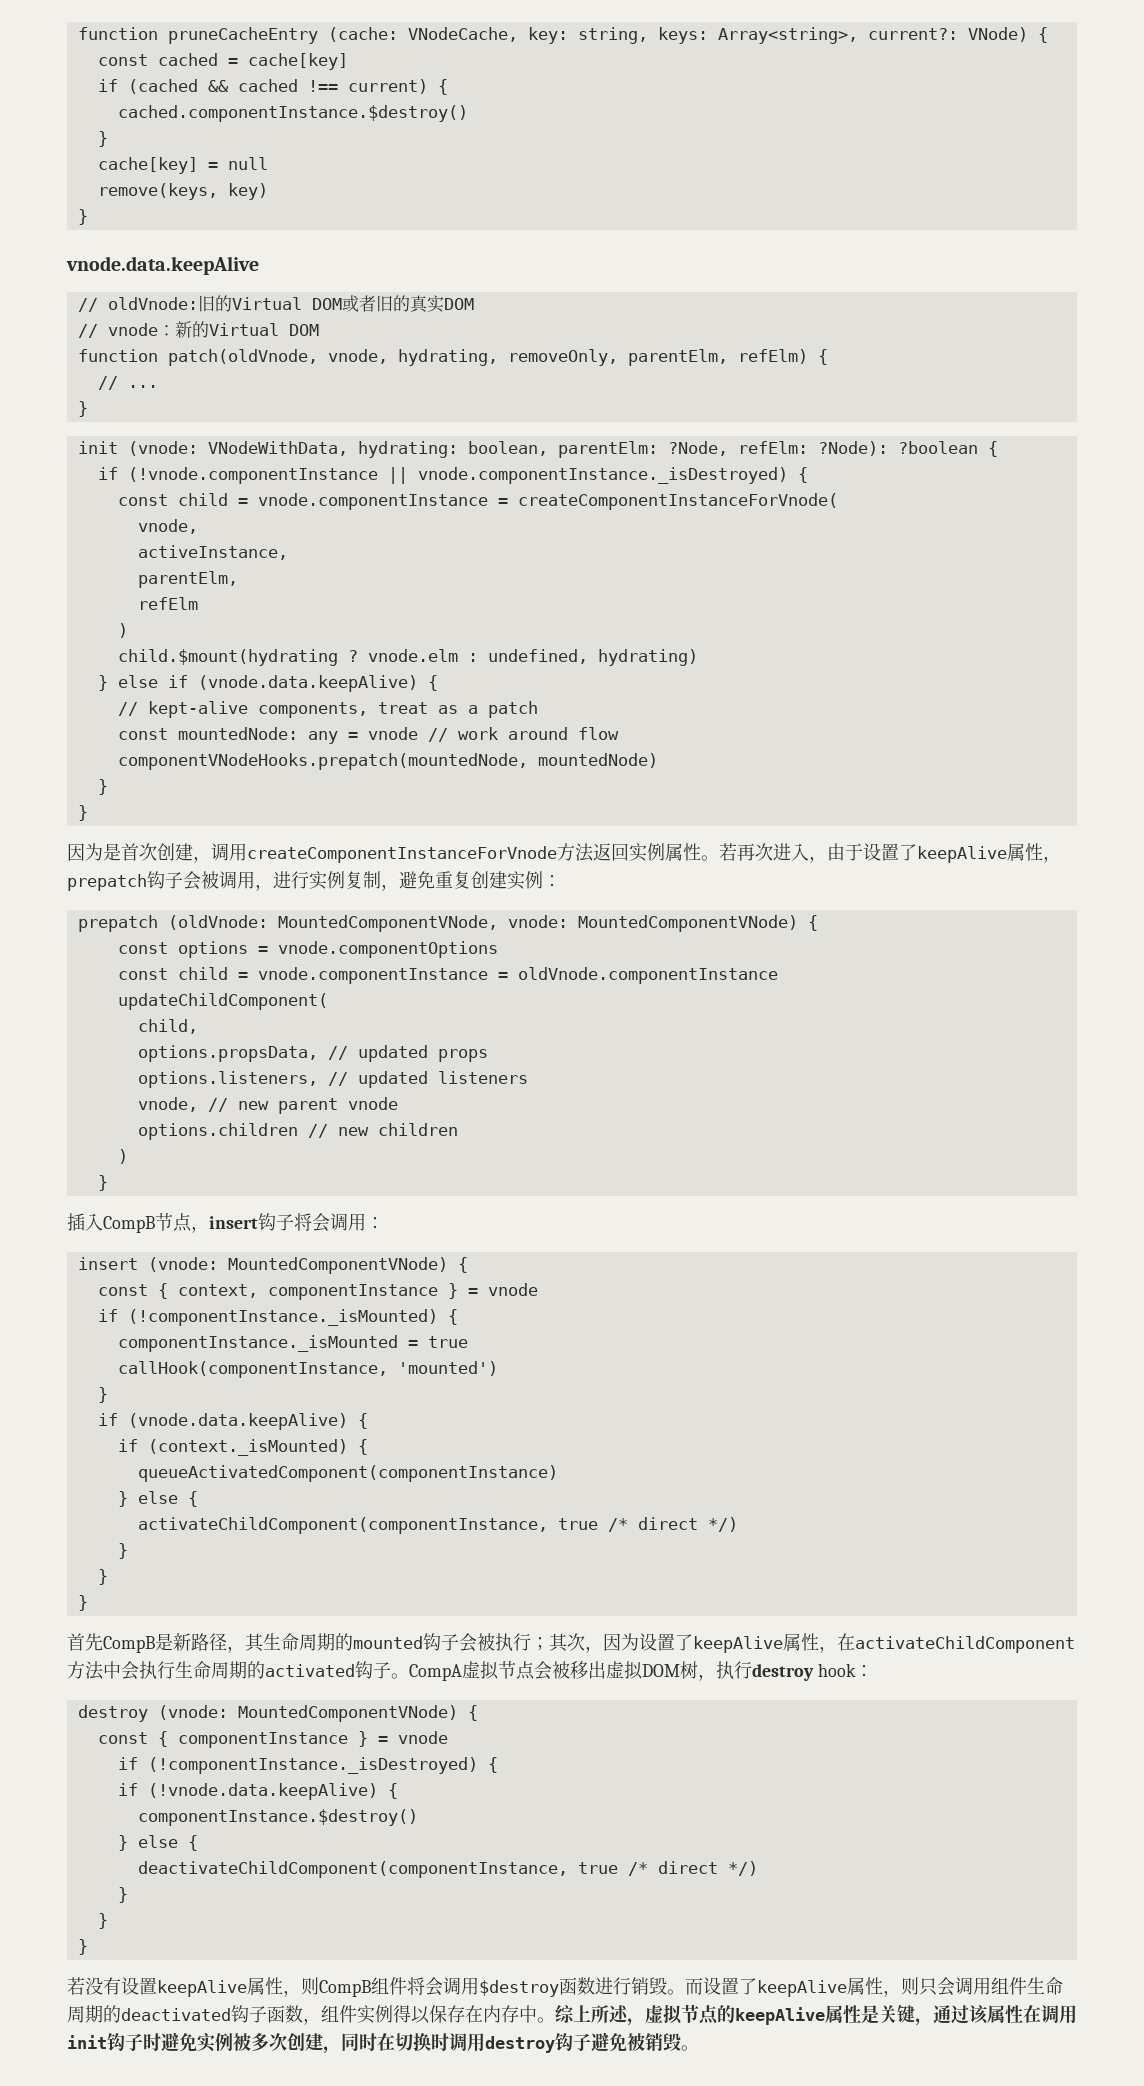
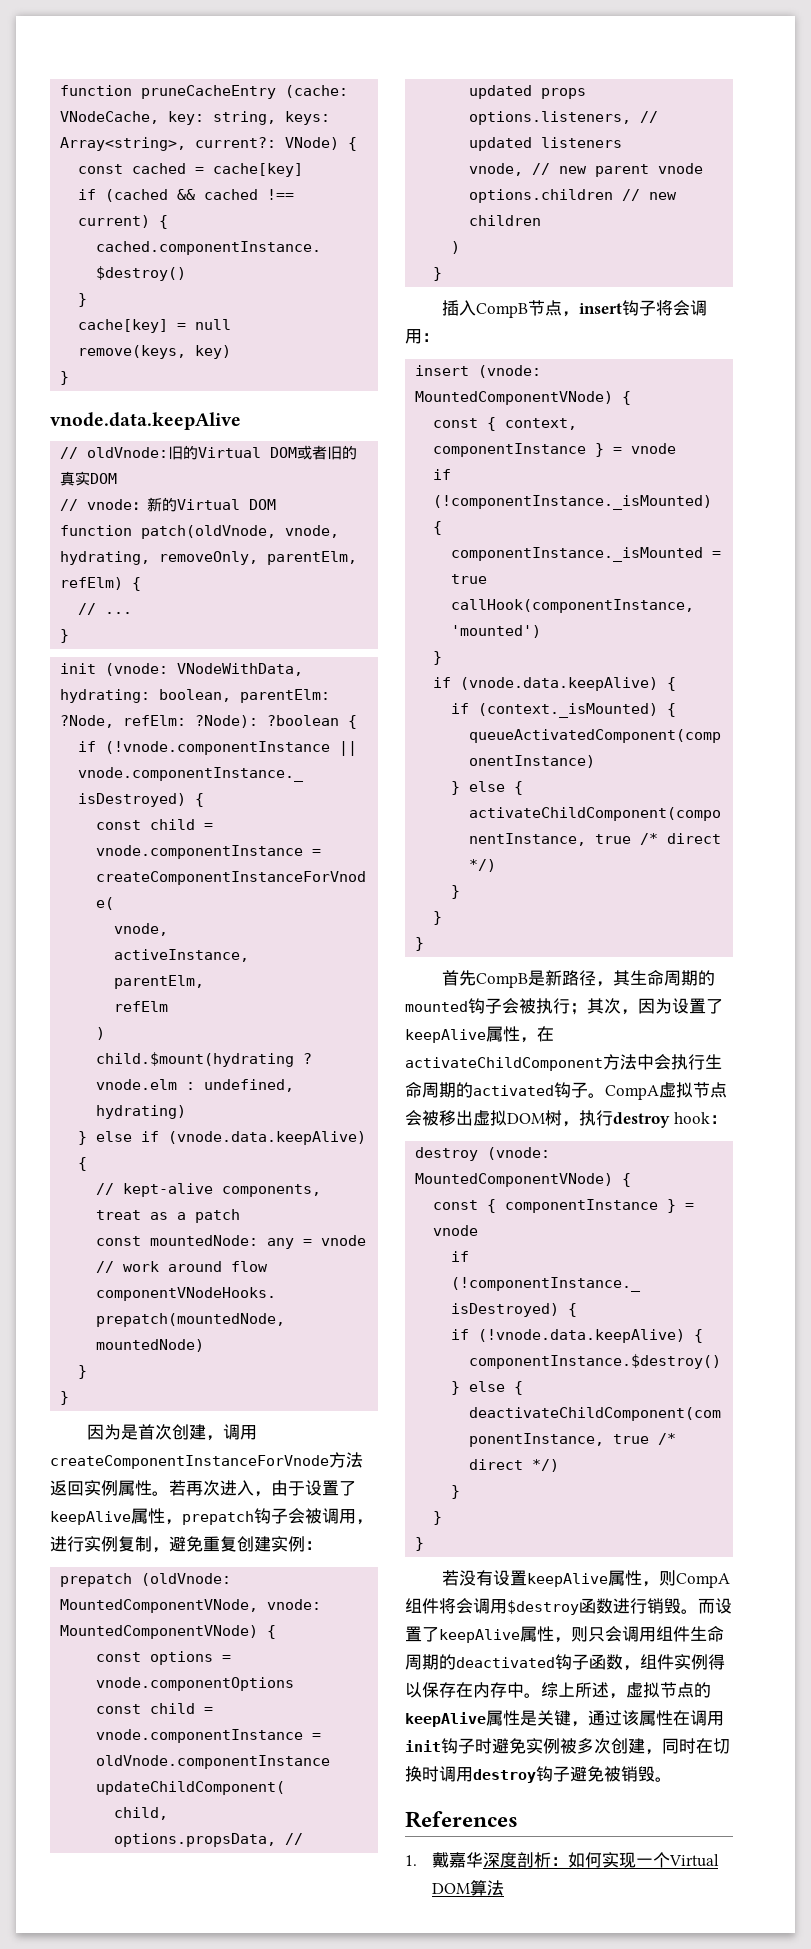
[319,1980,371,1997] CompB -> [676,1573,731,1588] CompA
(699, 2048) none -> [405,1811,518,1828] [405,1852,720,1868] [432,1880,505,1896] // References // 1.戴嘉华深度剖析：如何实现一个Virtual DOM算法

